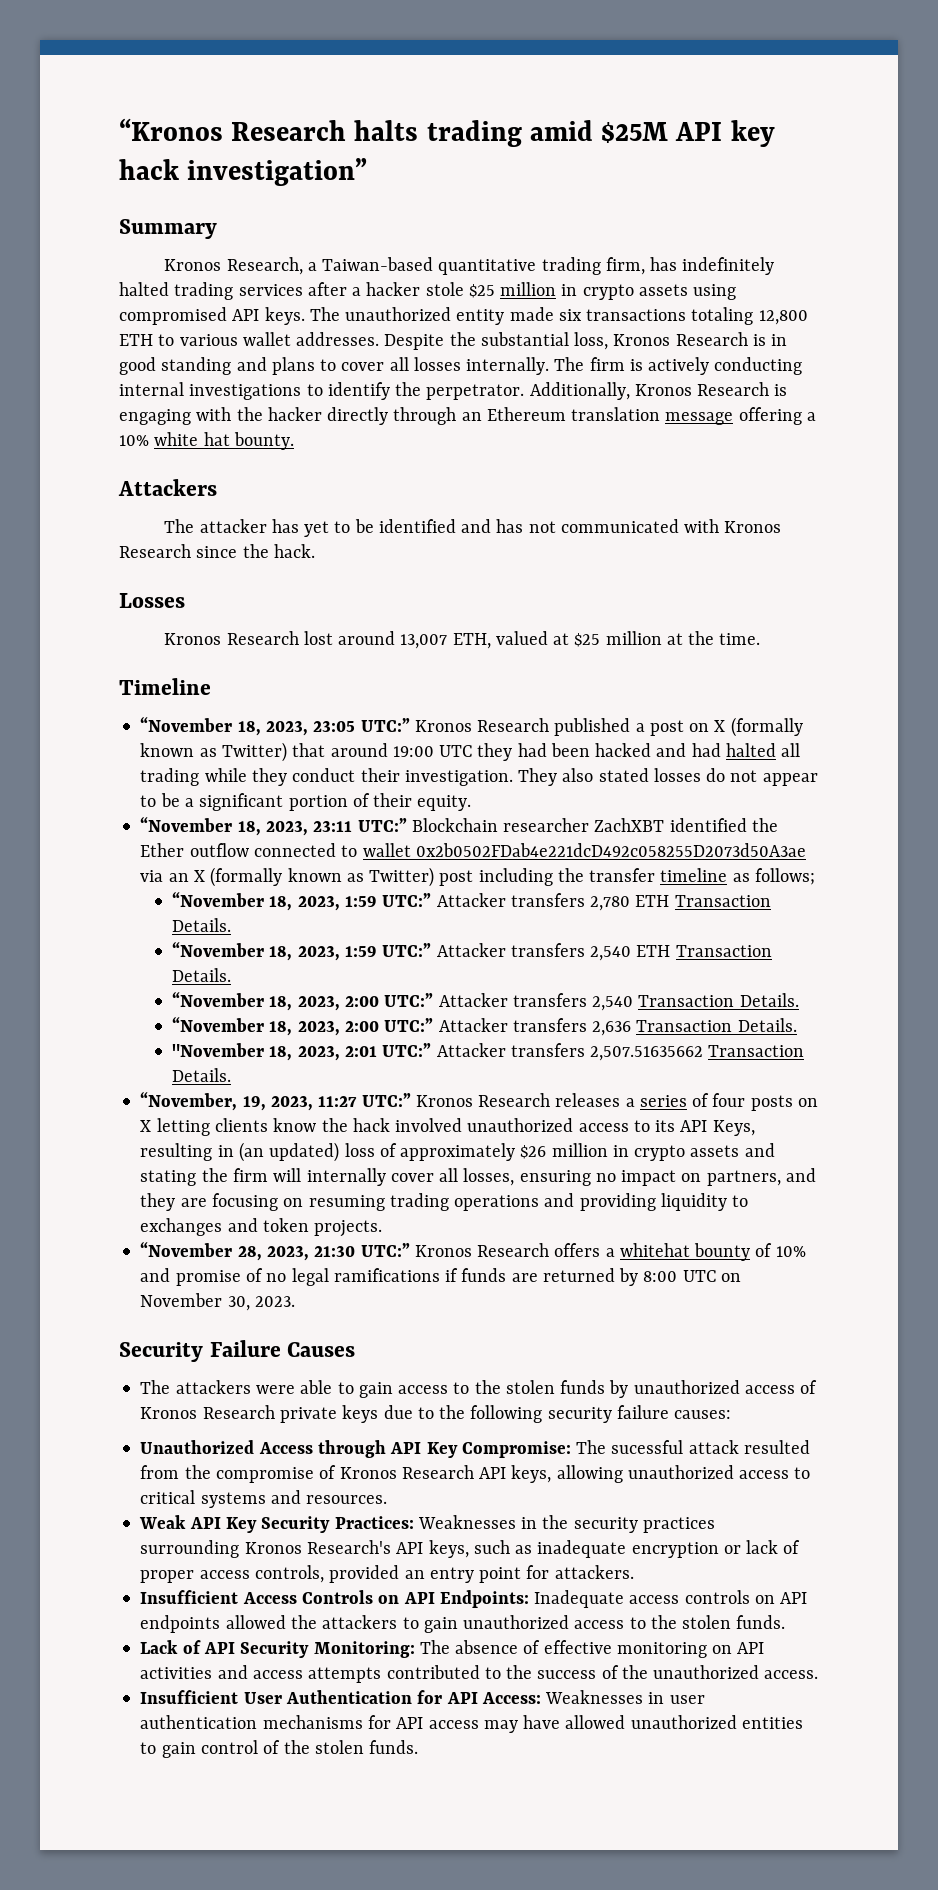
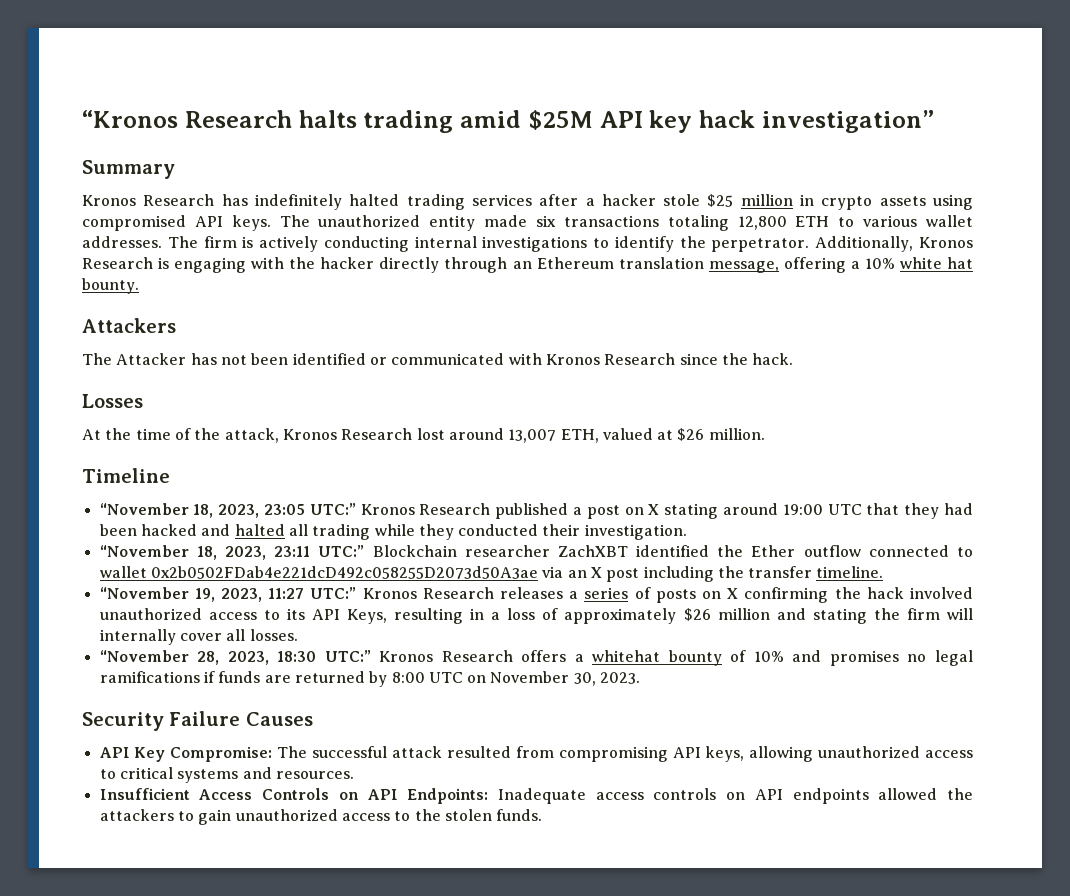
[226,257,645,275] Research, a Taiwan-based quantitative trading firm, -> [143,194,215,206] Research
[384,332,788,350] [119,357,550,375] Despite the substantial loss, Kronos Research is in good standing and plans to cover all losses internally. -> (162, 242) none
[665,412,734,425] message -> [708,261,779,273] message,
[199,519,556,537] attacker has yet to be identified and has not -> [116,353,387,365] Attacker has not been identified or
(185, 600) none -> [82,428,279,443] At the time of the attack,
[574,631,761,647] $25 million at the time. -> [677,428,765,441] $26 million.
[730,717,803,737] [140,742,326,762] (formally known as Twitter) that -> [664,503,719,519] stating
(473, 751) none -> [866,503,900,515] that
[691,743,721,757] had -> (231, 530) none
[292,768,356,782] conduct -> [458,524,539,536] conducted
[518,768,818,786] [140,793,472,811] They also stated losses do not appear to be a significant portion of their equity. -> (687, 532) none
[210,867,815,887] [172,892,771,911] [172,918,232,932] [172,942,772,961] [172,968,232,982] [172,992,799,1011] [172,1017,797,1036] [172,1043,805,1061] [172,1068,232,1082] [140,1092,238,1111] (formally known as Twitter) post including the transfer timeline as follows; // “November 18, 2023, 1:59 UTC:” Attacker transfers 2,780 ETH Transaction Details. // “November 18, 2023, 1:59 UTC:” Attacker transfers 2,540 ETH Transaction Details. // “November 18, 2023, 2:00 UTC:” Attacker transfers 2,540 Transaction Details. // “November 18, 2023, 2:00 UTC:” Attacker transfers 2,636 Transaction Details. // "November 18, 2023, 2:01 UTC:” Attacker transfers 2,507.51635662 Transaction Details. // “November, -> [606,566,884,582] [99,587,189,599] post including the transfer timeline. // “November
[712,1093,746,1107] four -> (651, 593) none
[156,1118,317,1136] letting clients know -> [744,587,829,603] confirming
[238,1142,340,1162] (an updated) -> [491,612,501,620] a
[612,1145,740,1161] in crypto assets -> (770, 614) none
[463,1168,816,1186] [140,1193,749,1211] [140,1218,383,1237] losses, ensuring no impact on partners, and they are focusing on resuming trading operations and providing liquidity to exchanges and token projects. -> [249,629,298,641] losses.
[314,1246,356,1257] 21:30 -> [277,651,317,662] 18:30
[175,1268,263,1286] promise of -> [829,650,899,666] promises
[140,1380,818,1398] [140,1405,732,1423] [140,1440,386,1458] The attackers were able to gain access to the stolen funds by unauthorized access of Kronos Research private keys due to the following security failure causes: // Unauthorized Access through -> (313, 719) none
[611,1440,684,1454] sucessful -> [312,746,388,758] successful
[184,1465,474,1483] the compromise of Kronos Research -> [558,746,668,762] compromising
[139,1515,715,1533] [140,1540,801,1558] [140,1565,634,1583] // Weak API Key Security Practices: Weaknesses in the security practices surrounding Kronos Research's API keys, such as inadequate encryption or lack of proper access controls, provided an entry point for attackers. -> (354, 775) none
[140,1640,765,1658] [140,1665,819,1683] [140,1690,705,1704] [140,1715,803,1733] [140,1740,419,1758] // Lack of API Security Monitoring: The absence of effective monitoring on API activities and access attempts contributed to the success of the unauthorized access. // Insufficient User Authentication for API Access: Weaknesses in user authentication mechanisms for API access may have allowed unauthorized entities to gain control of the stolen funds. -> (543, 815) none

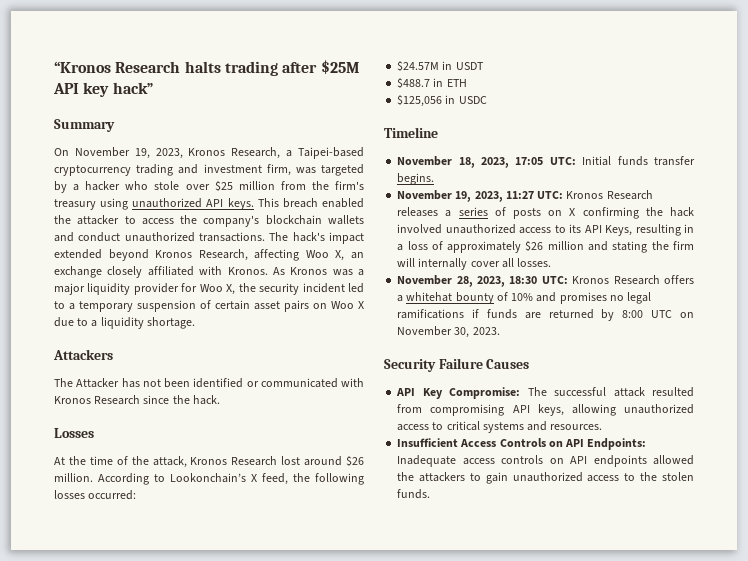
[460,110,521,128] amid -> [282,62,318,73] after
[699,110,934,133] hack investigation” -> [112,82,153,94] hack”
[82,194,973,210] [82,215,974,231] [82,236,973,252] [82,257,973,273] [82,278,139,294] Kronos Research has indefinitely halted trading services after a hacker stole $25 million in crypto assets using compromised API keys. The unauthorized entity made six transactions totaling 12,800 ETH to various wallet addresses. The firm is actively conducting internal investigations to identify the perpetrator. Additionally, Kronos Research is engaging with the hacker directly through an Ethereum translation message, offering a 10% white hat bounty. -> [54,147,364,159] [54,164,364,176] [54,181,364,193] [54,198,364,210] [54,215,364,227] [54,232,365,244] [54,249,364,261] [54,266,364,278] [54,283,364,295] [54,300,364,312] [54,317,195,329] On November 19, 2023, Kronos Research, a Taipei-based cryptocurrency trading and investment firm, was targeted by a hacker who stole over $25 million from the firm's treasury using unauthorized API keys. This breach enabled the attacker to access the company's blockchain wallets and conduct unauthorized transactions. The hack's impact extended beyond Kronos Research, affecting Woo X, an exchange closely affiliated with Kronos. As Kronos was a major liquidity provider for Woo X, the security incident led to a temporary suspension of certain asset pairs on Woo X due to a liquidity shortage.
[508,428,765,443] 13,007 ETH, valued at $26 million. -> [346,456,364,466] [54,473,364,485] [54,490,137,500] [397,61,484,71] [397,78,467,88] [397,95,487,107] $26 million. According to Lookonchain’s X feed, the following losses occurred: // $24.57M in USDT // $488.7 in ETH // $125,056 in USDC
[99,503,973,519] [99,524,687,540] [99,545,974,560] [99,566,884,582] [99,587,189,599] “November 18, 2023, 23:05 UTC:” Kronos Research published a post on X stating around 19:00 UTC that they had been hacked and halted all trading while they conducted their investigation. // “November 18, 2023, 23:11 UTC:” Blockchain researcher ZachXBT identified the Ether outflow connected to wallet 0x2b0502FDab4e221dcD492c058255D2073d50A3ae via an X post including the transfer timeline. // “November -> [397,156,695,168] [397,173,435,185] [397,190,453,200] November 18, 2023, 17:05 UTC: Initial funds transfer begins. // November
[310,587,357,599] UTC:” -> [537,191,564,199] UTC:
[99,650,189,662] “November -> [397,275,453,285] November
[324,650,371,662] UTC:” -> [541,276,568,284] UTC:

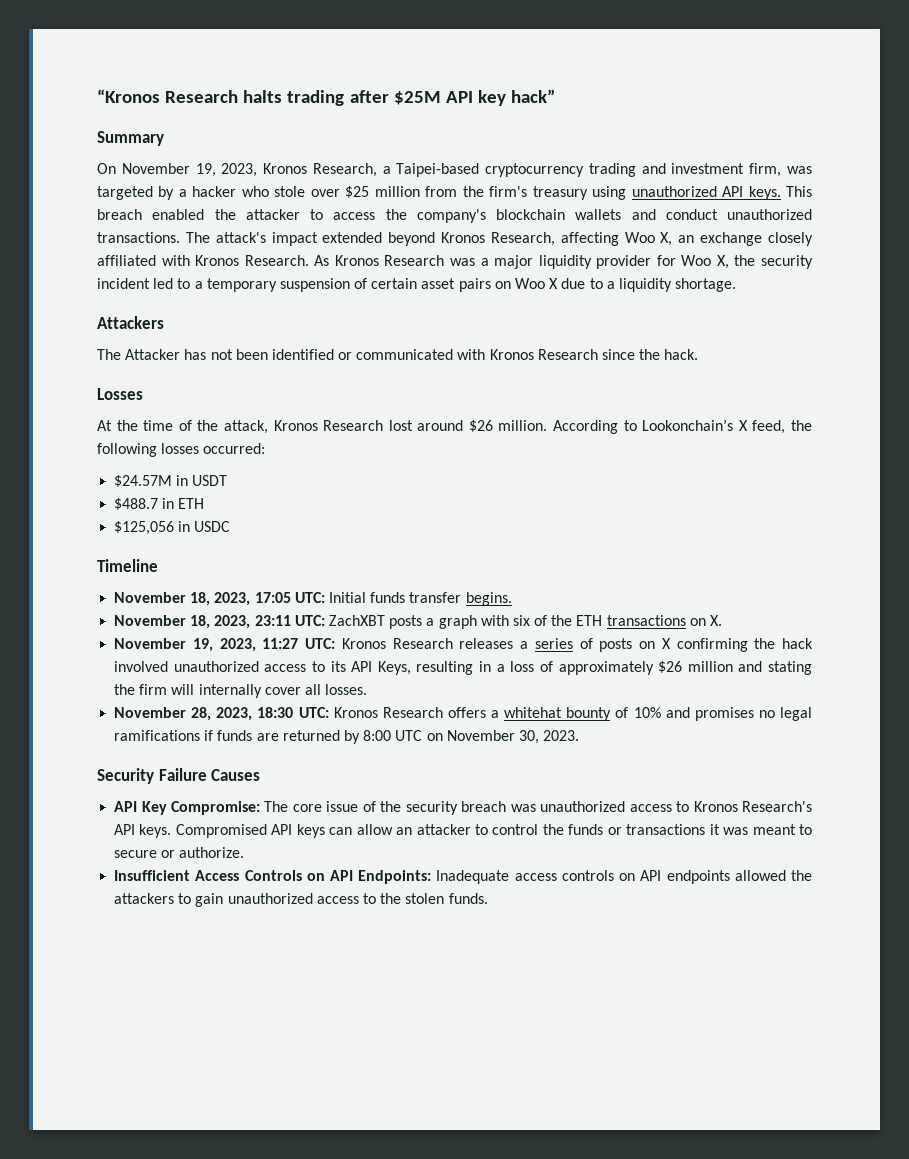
[292,232,325,242] hack's -> [215,232,266,243] attack's
[227,267,268,275] Kronos. -> [195,255,309,266] Kronos Research.
(328, 271) none -> [384,255,445,266] Research
(435, 179) none -> [114,615,723,629] // November 18, 2023, 23:11 UTC: ZachXBT posts a graph with six of the ETH transactions on X.
[554,387,694,397] [397,404,694,416] [397,421,603,433] successful attack resulted from compromising API keys, allowing unauthorized access to critical systems and resources. -> [292,801,812,815] [114,824,813,838] [114,847,245,858] core issue of the security breach was unauthorized access to Kronos Research's API keys. Compromised API keys can allow an attacker to control the funds or transactions it was meant to secure or authorize.

